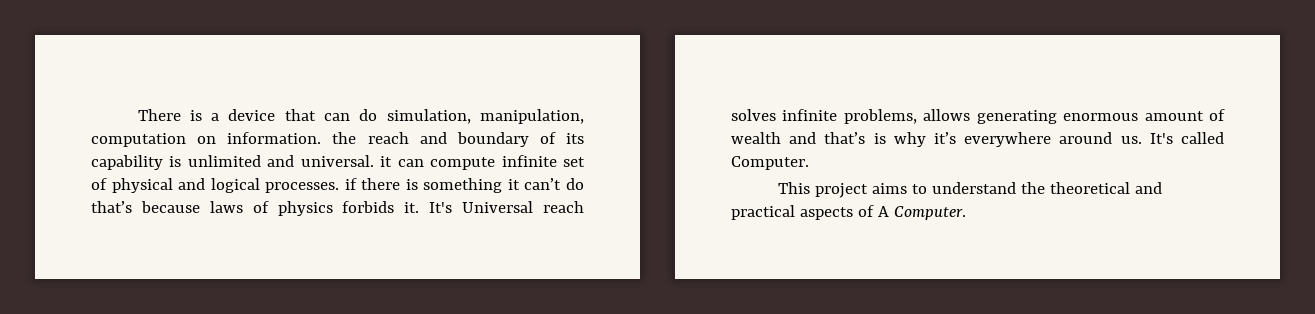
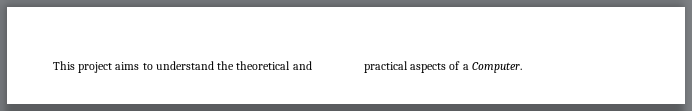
[137,109,584,124] [91,132,584,147] [91,155,585,170] [91,178,584,193] [91,201,585,216] [731,109,1225,124] [731,132,1224,147] [731,156,809,170] There is a device that can do simulation, manipulation, computation on information. the reach and boundary of its capability is unlimited and universal. it can compute infinite set of physical and logical processes. if there is something it can’t do that’s because laws of physics forbids it. It's Universal reach solves infinite problems, allows generating enormous amount of wealth and that’s is why it’s everywhere around us. It's called Computer. // -> (53, 65) none
[877,206,889,217] A -> [462,64,469,70] a

